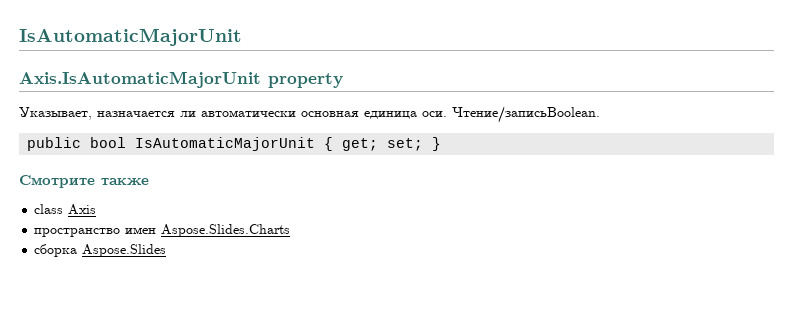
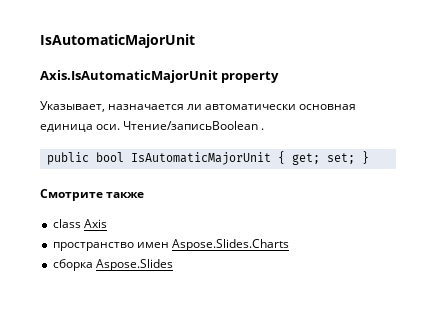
[452,106,600,123] Чтение/записьBoolean. -> [123,121,265,130] Чтение/записьBoolean .

